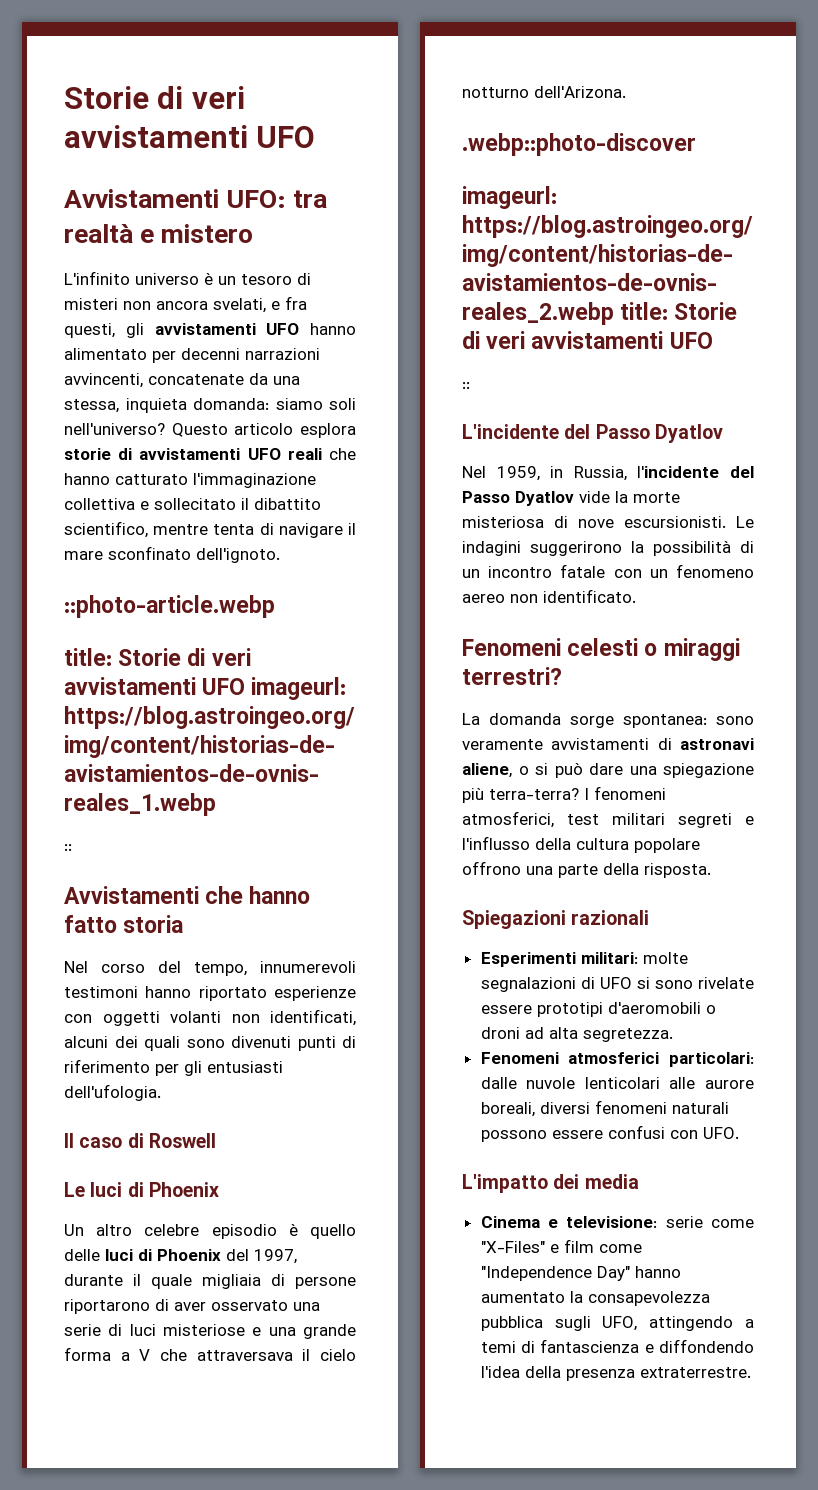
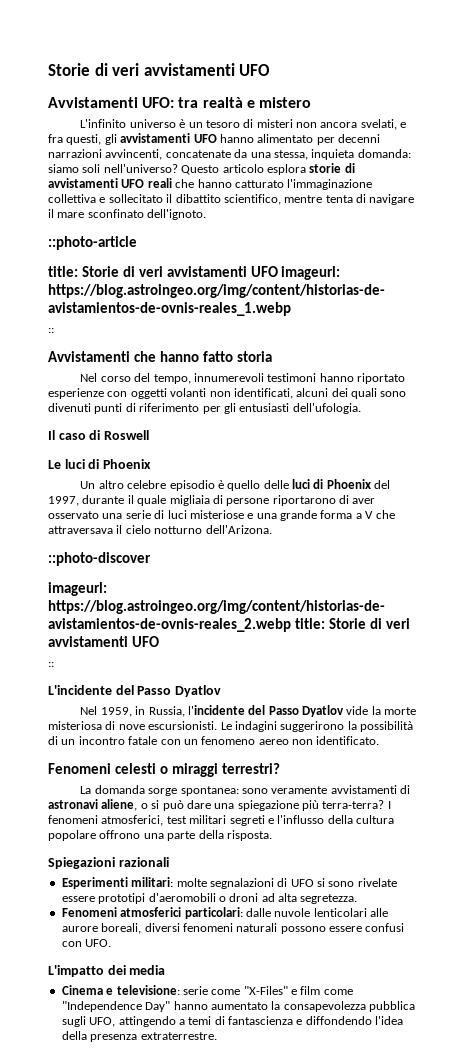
[64,595,275,618] ::photo-article.webp -> [48,236,137,250] ::photo-article
[462,133,696,156] .webp::photo-discover -> [48,552,151,566] ::photo-discover

